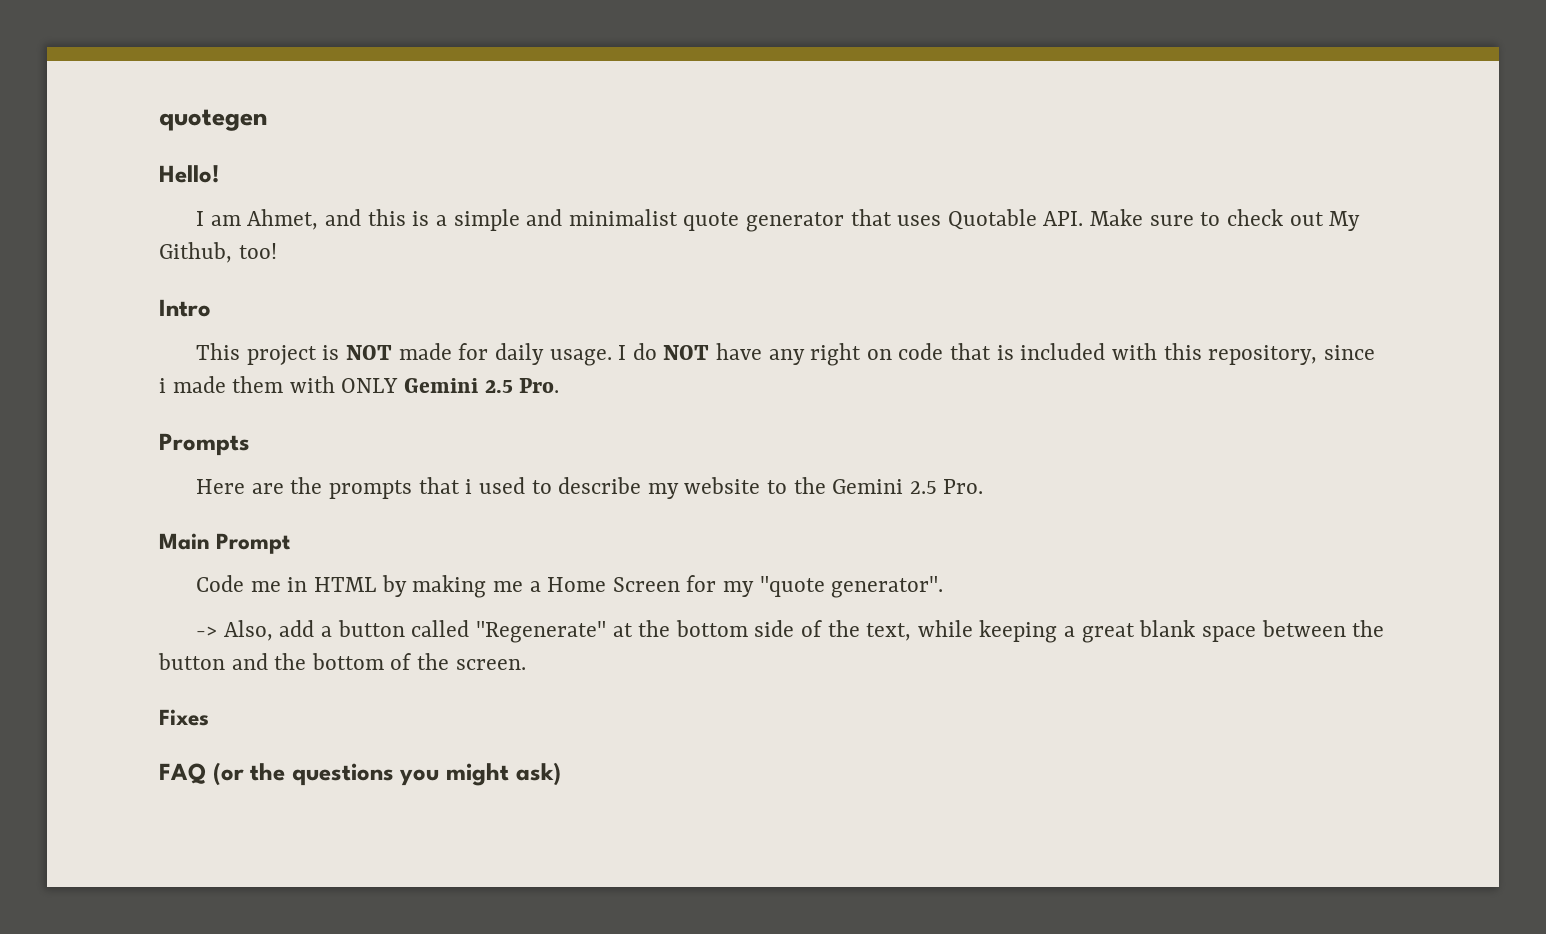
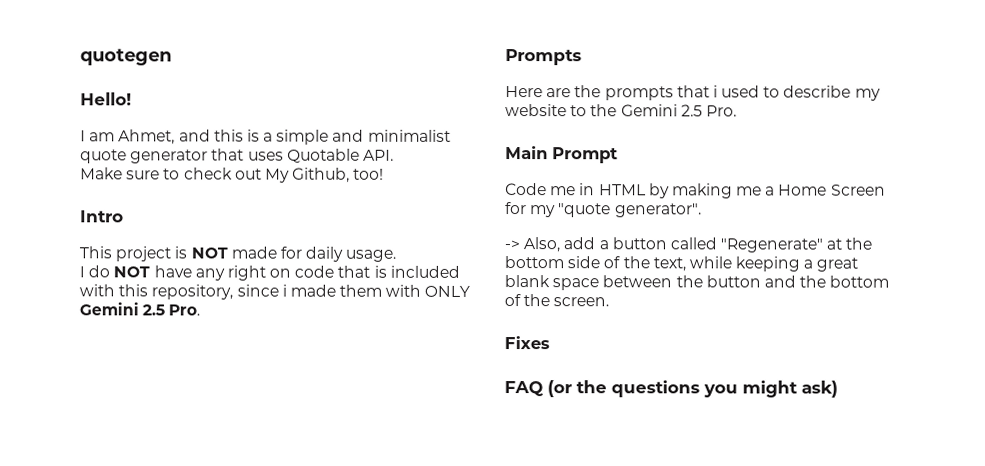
(1084, 218) none -> (394, 155) //
(612, 357) none -> (397, 255) //

